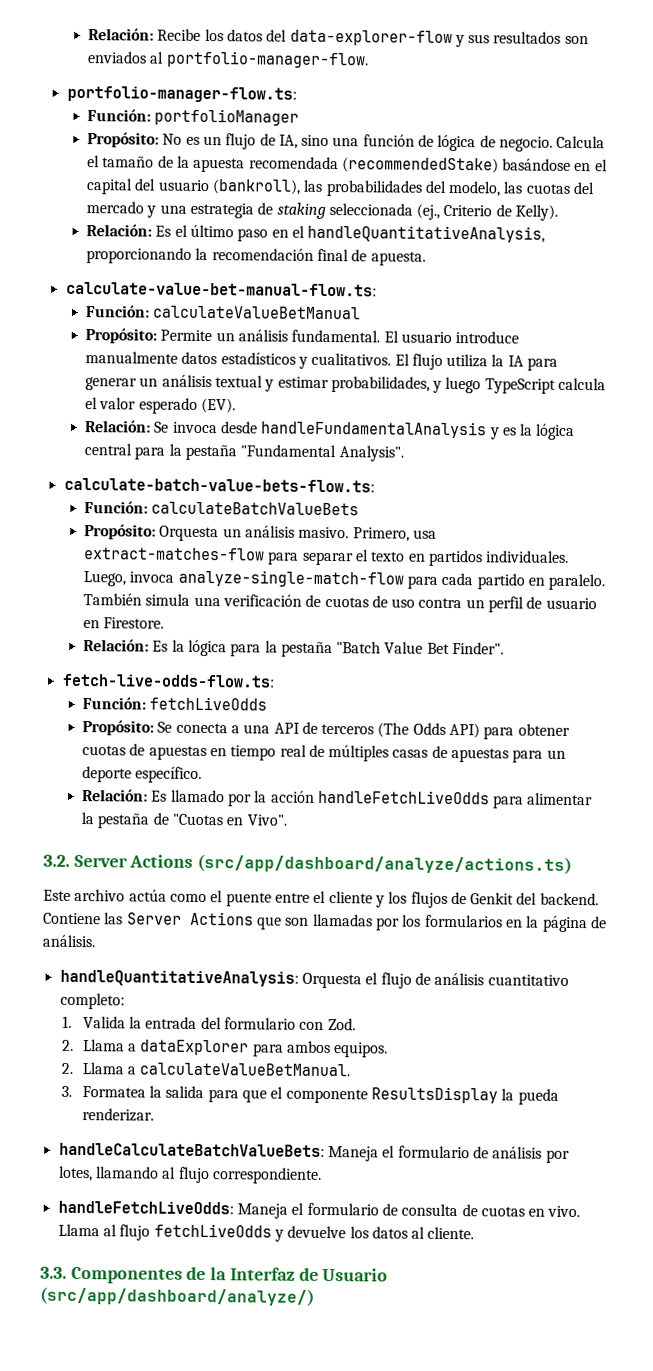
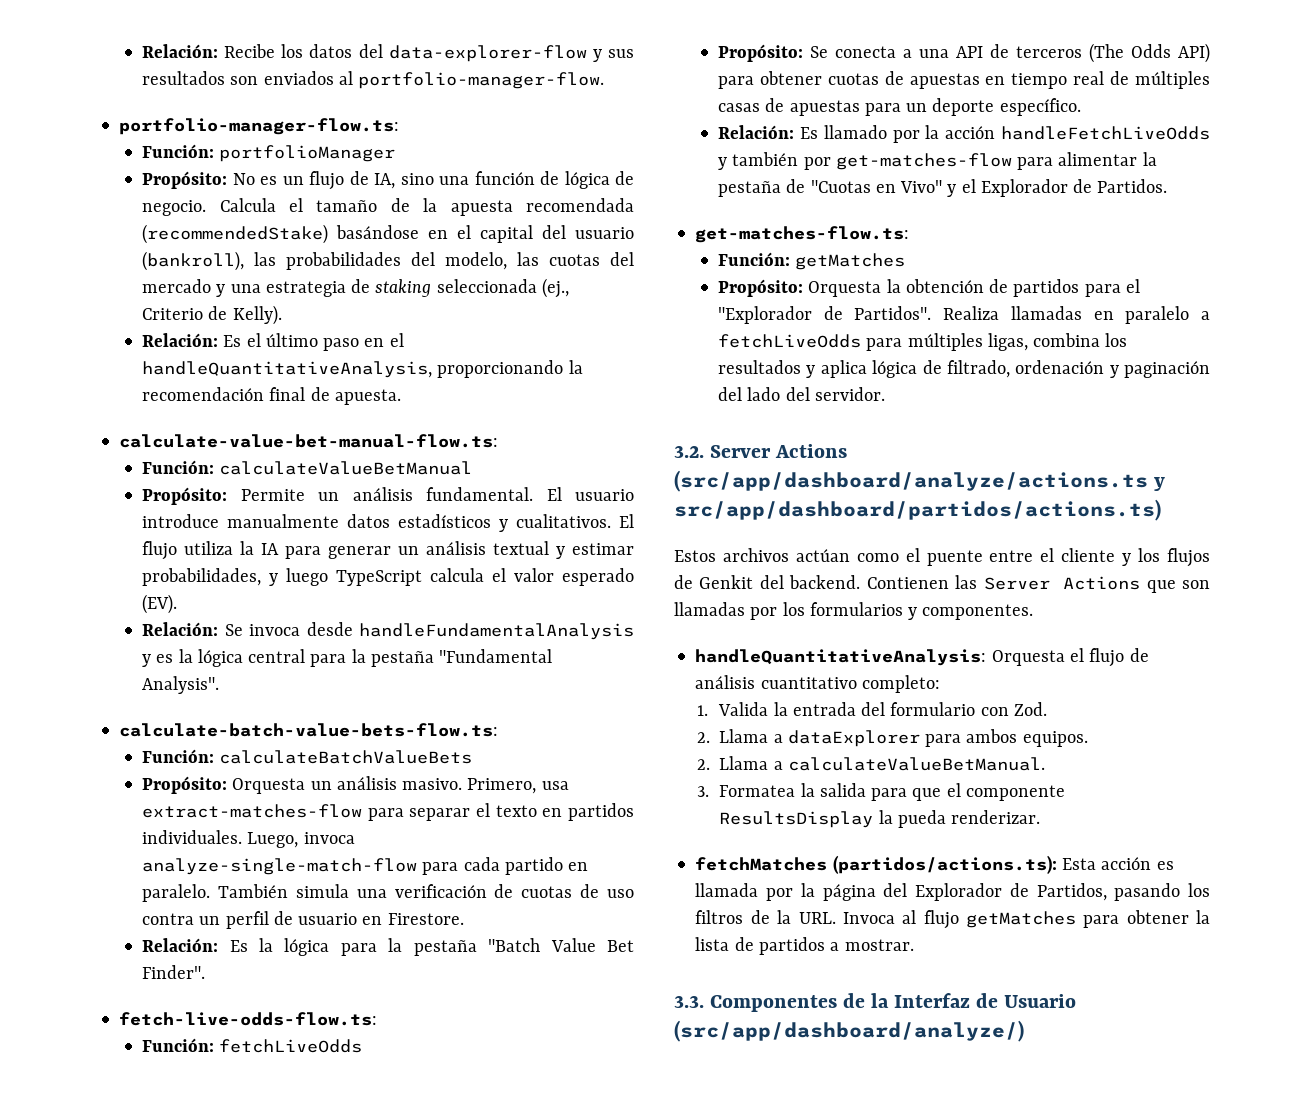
(490, 797) none -> [718,152,1012,170] y también por get-matches-flow
[246,814,287,826] [43,853,573,874] [43,888,167,902] Vivo". // 3.2. Server Actions (src/app/dashboard/analyze/actions.ts) // Este archivo actúa -> [900,179,1168,197] [695,226,910,243] [718,252,906,270] [718,279,1140,297] [718,306,1210,324] [718,333,1128,351] [718,360,1210,378] [718,387,885,401] [674,444,848,458] [674,470,1166,492] [674,499,1161,521] [674,548,850,562] Vivo" y el Explorador de Partidos. // get-matches-flow.ts: // Función: getMatches // Propósito: Orquesta la obtención de partidos para el "Explorador de Partidos". Realiza llamadas en paralelo a fetchLiveOdds para múltiples ligas, combina los resultados y aplica lógica de filtrado, ordenación y paginación del lado del servidor. // 3.2. Server Actions (src/app/dashboard/analyze/actions.ts y src/app/dashboard/partidos/actions.ts) // Estos archivos actúan
[43,912,101,925] Contiene -> [866,577,949,589] Contienen
[505,915,607,933] [42,934,95,948] en la página de análisis. -> [908,604,1034,620] y componentes.
[58,1142,570,1163] [58,1165,322,1184] [57,1200,581,1219] [57,1223,475,1242] handleCalculateBatchValueBets: Maneja el formulario de análisis por lotes, llamando al flujo correspondiente. // handleFetchLiveOdds: Maneja el formulario de consulta de cuotas en vivo. Llama al flujo fetchLiveOdds y devuelve los datos al cliente. -> [695,855,1174,874] [695,883,1210,901] [695,910,1210,929] [695,937,914,955] fetchMatches (partidos/actions.ts): Esta acción es llamada por la página del Explorador de Partidos, pasando los filtros de la URL. Invoca al flujo getMatches para obtener la lista de partidos a mostrar.

